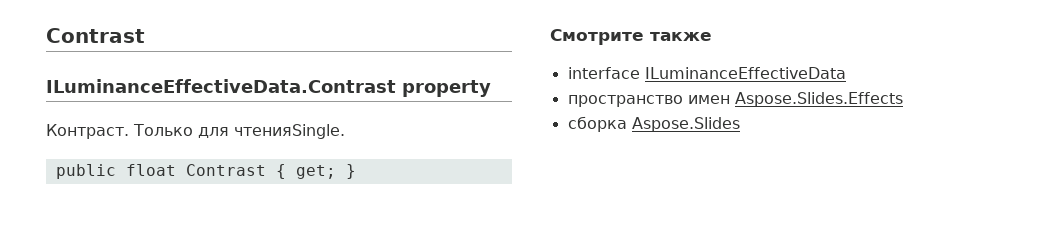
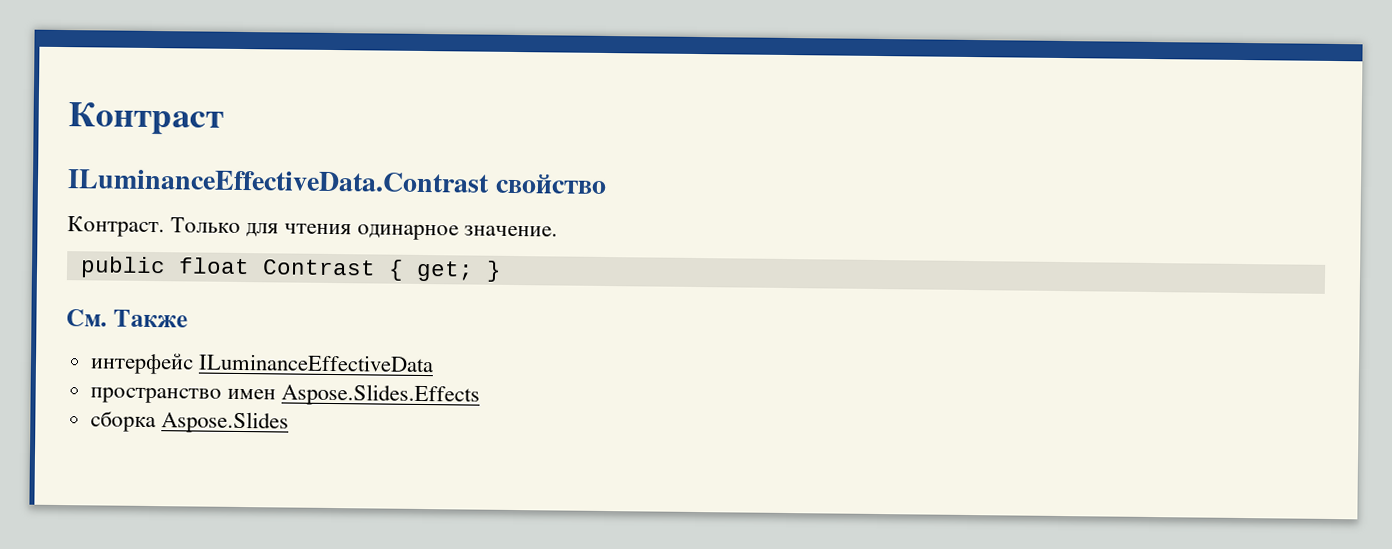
[46,28,145,43] Contrast -> [68,102,224,135] Контраст
[402,80,491,97] property -> [494,173,607,195] свойство
[234,124,345,139] чтенияSingle. -> [284,223,559,241] чтения одинарное значение.
[550,29,712,45] [567,67,640,79] Смотрите также // interface -> [66,309,188,328] [89,352,194,375] См. Также // интерфейс

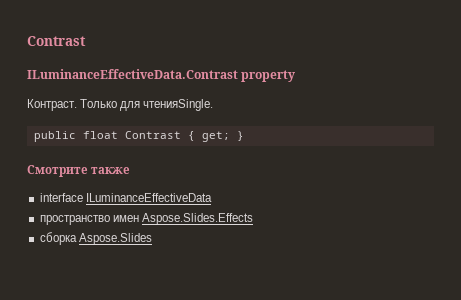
[68,102,224,135] Контраст -> [27,36,86,46] Contrast
[494,173,607,195] свойство -> [241,70,296,82] property
[284,223,559,241] чтения одинарное значение. -> [143,99,214,111] чтенияSingle.
[66,309,188,328] [89,352,194,375] См. Также // интерфейс -> [27,165,131,177] [39,193,83,202] Смотрите также // interface

